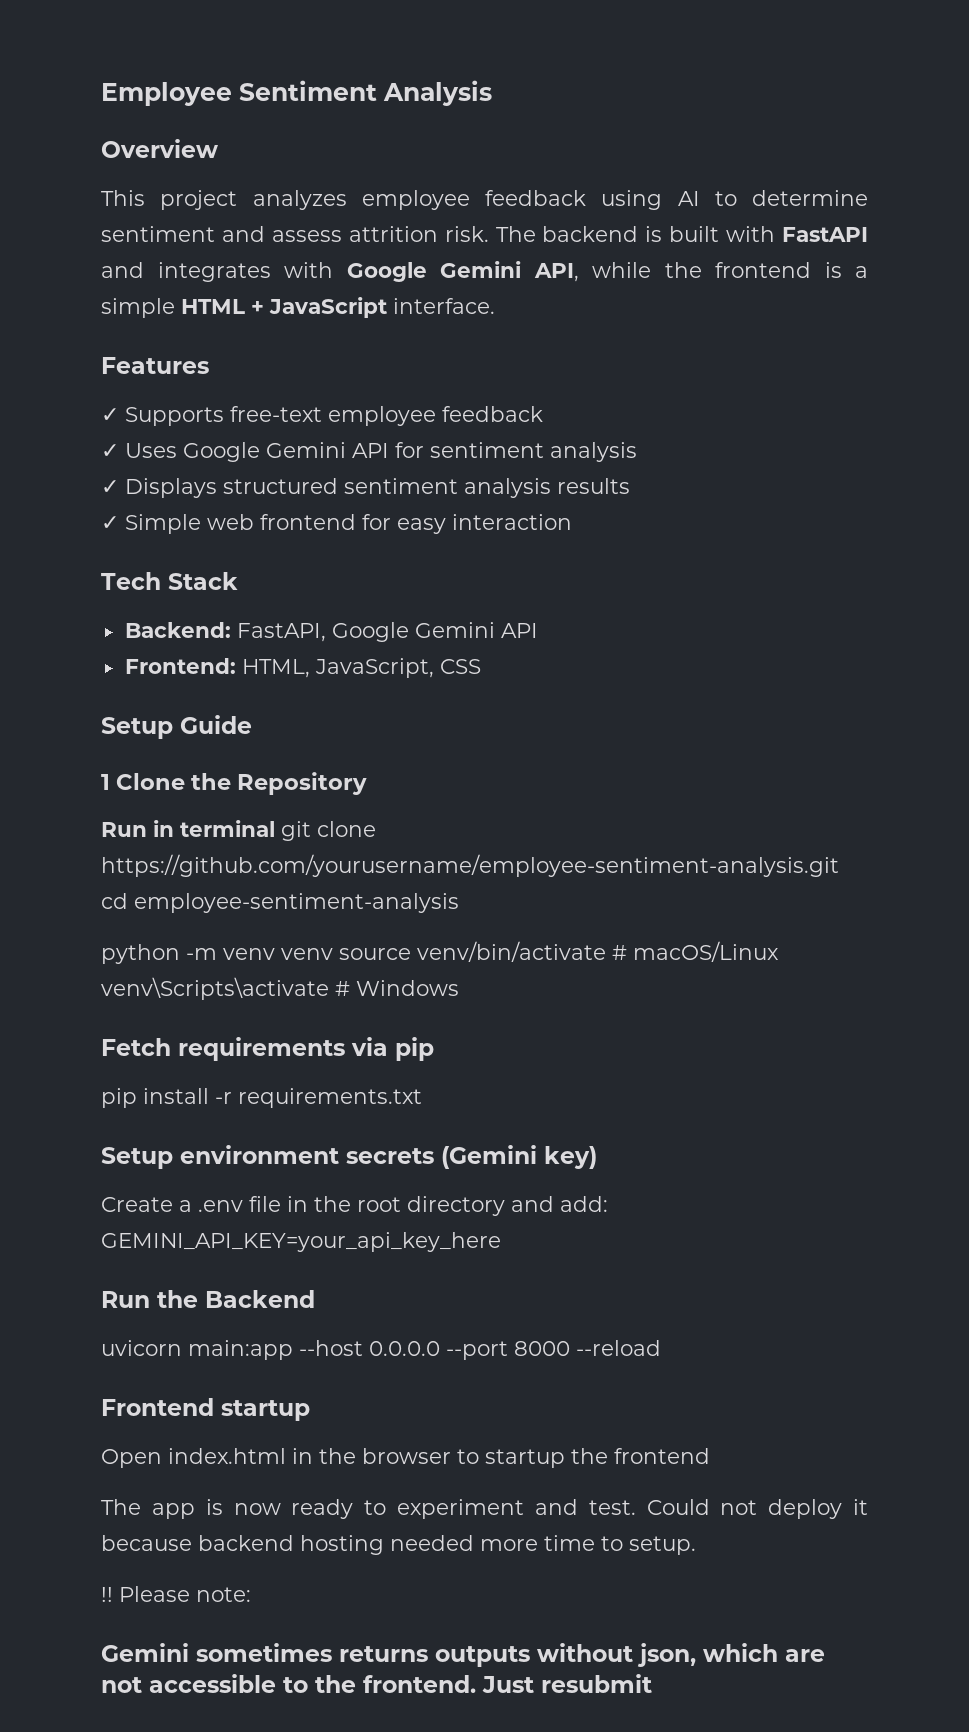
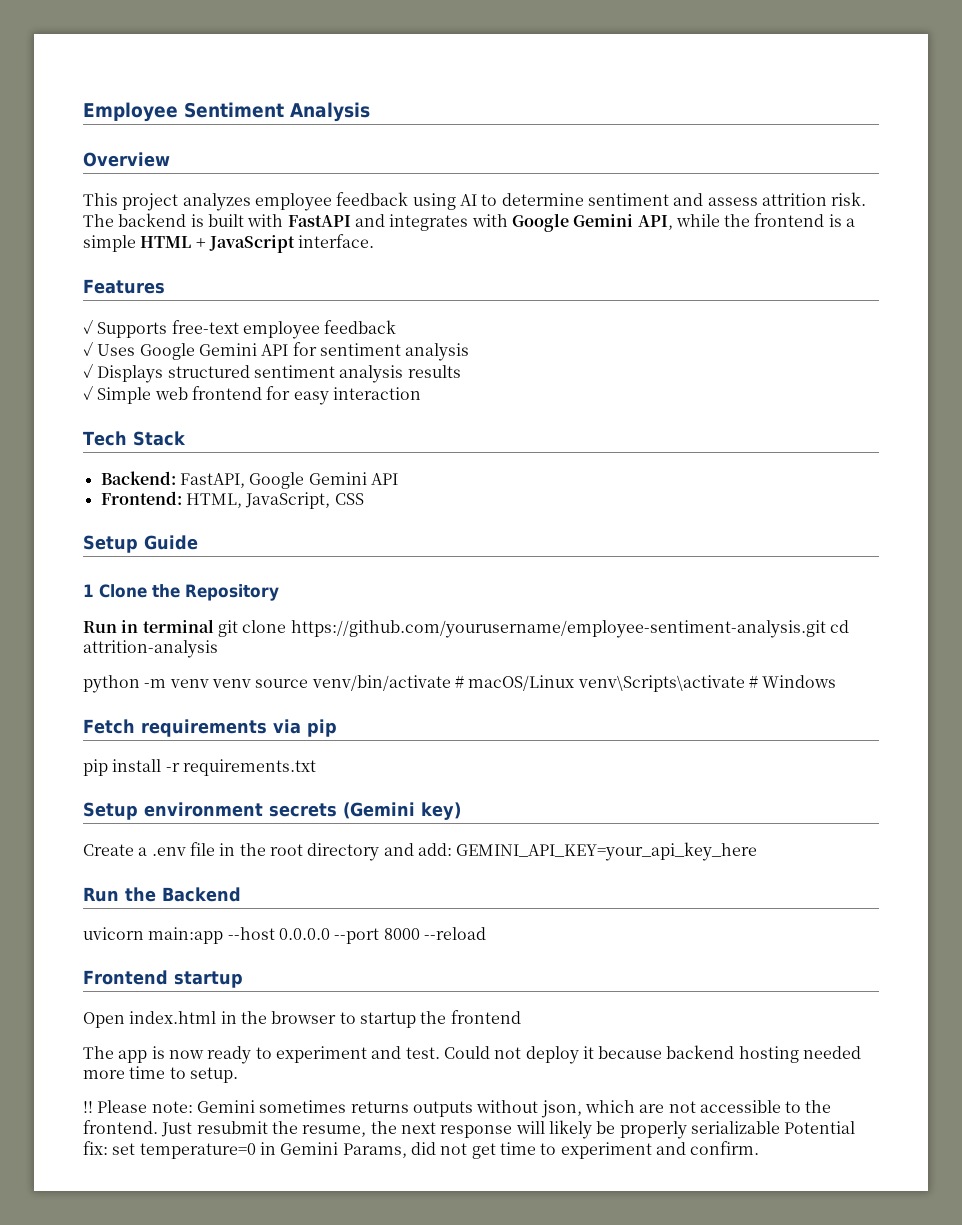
[134,893,459,913] employee-sentiment-analysis -> [83,640,218,658] attrition-analysis
(251, 1594) // -> (193, 1107) none
(652, 1683) none -> [271,1120,856,1139] [83,1141,760,1159] the resume, the next response will likely be properly serializable Potential fix: set temperature=0 in Gemini Params, did not get time to experiment and confirm.

